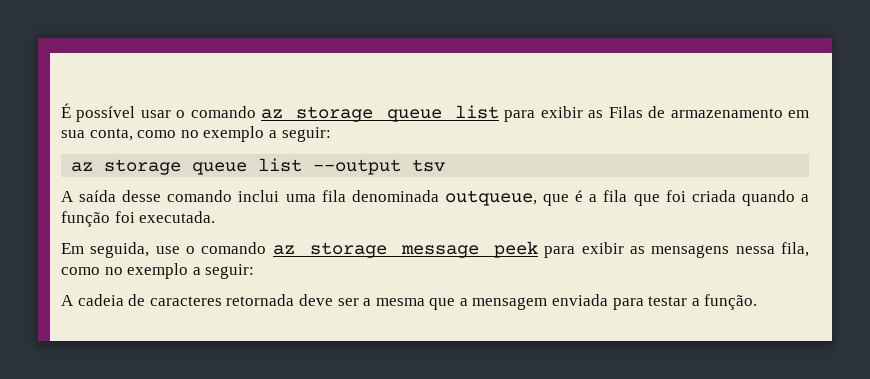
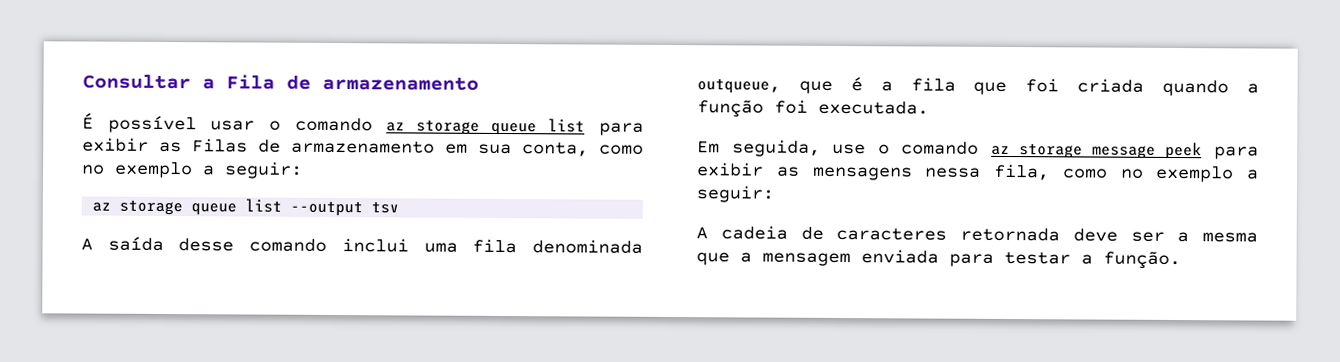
(61, 110) none -> [82,73,479,91] Consultar a Fila de armazenamento //

